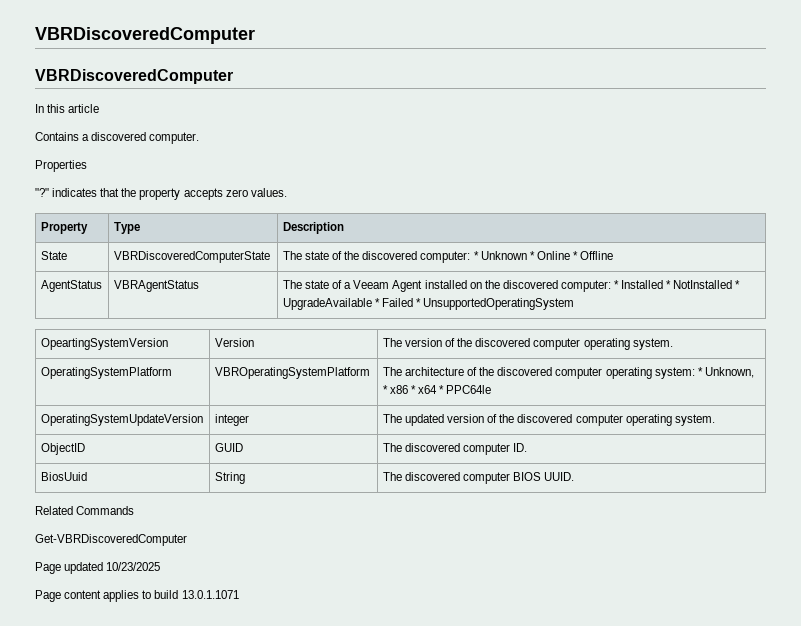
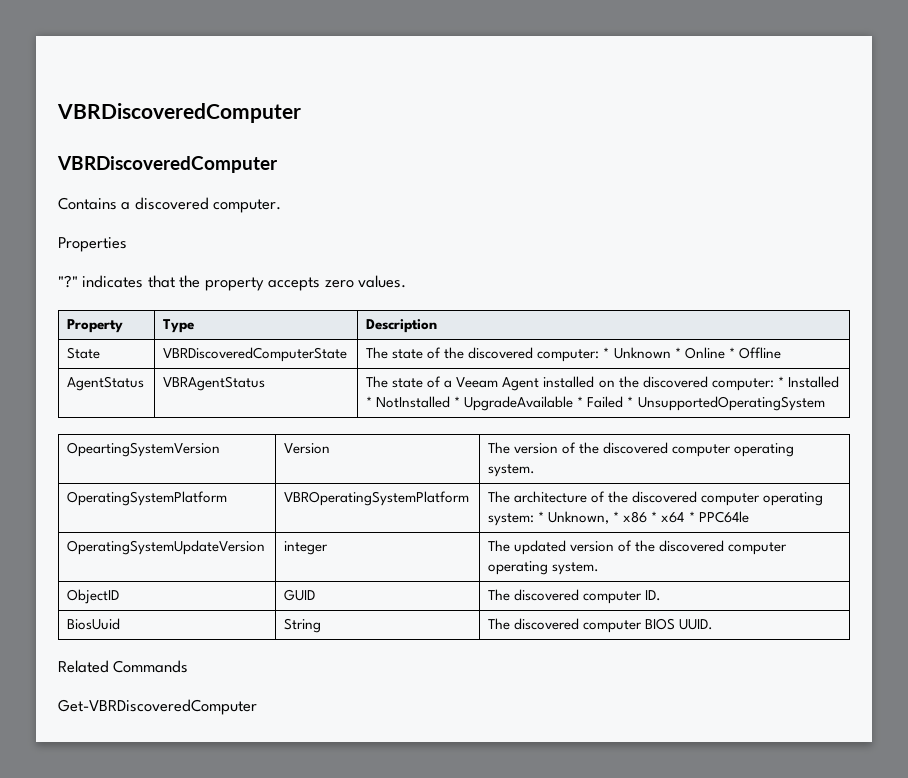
[35,104,100,113] // In this article -> (278, 164) none
[35,562,161,574] [35,590,239,602] // Page updated 10/23/2025 // Page content applies to build 13.0.1.1071 -> (257, 707) none

